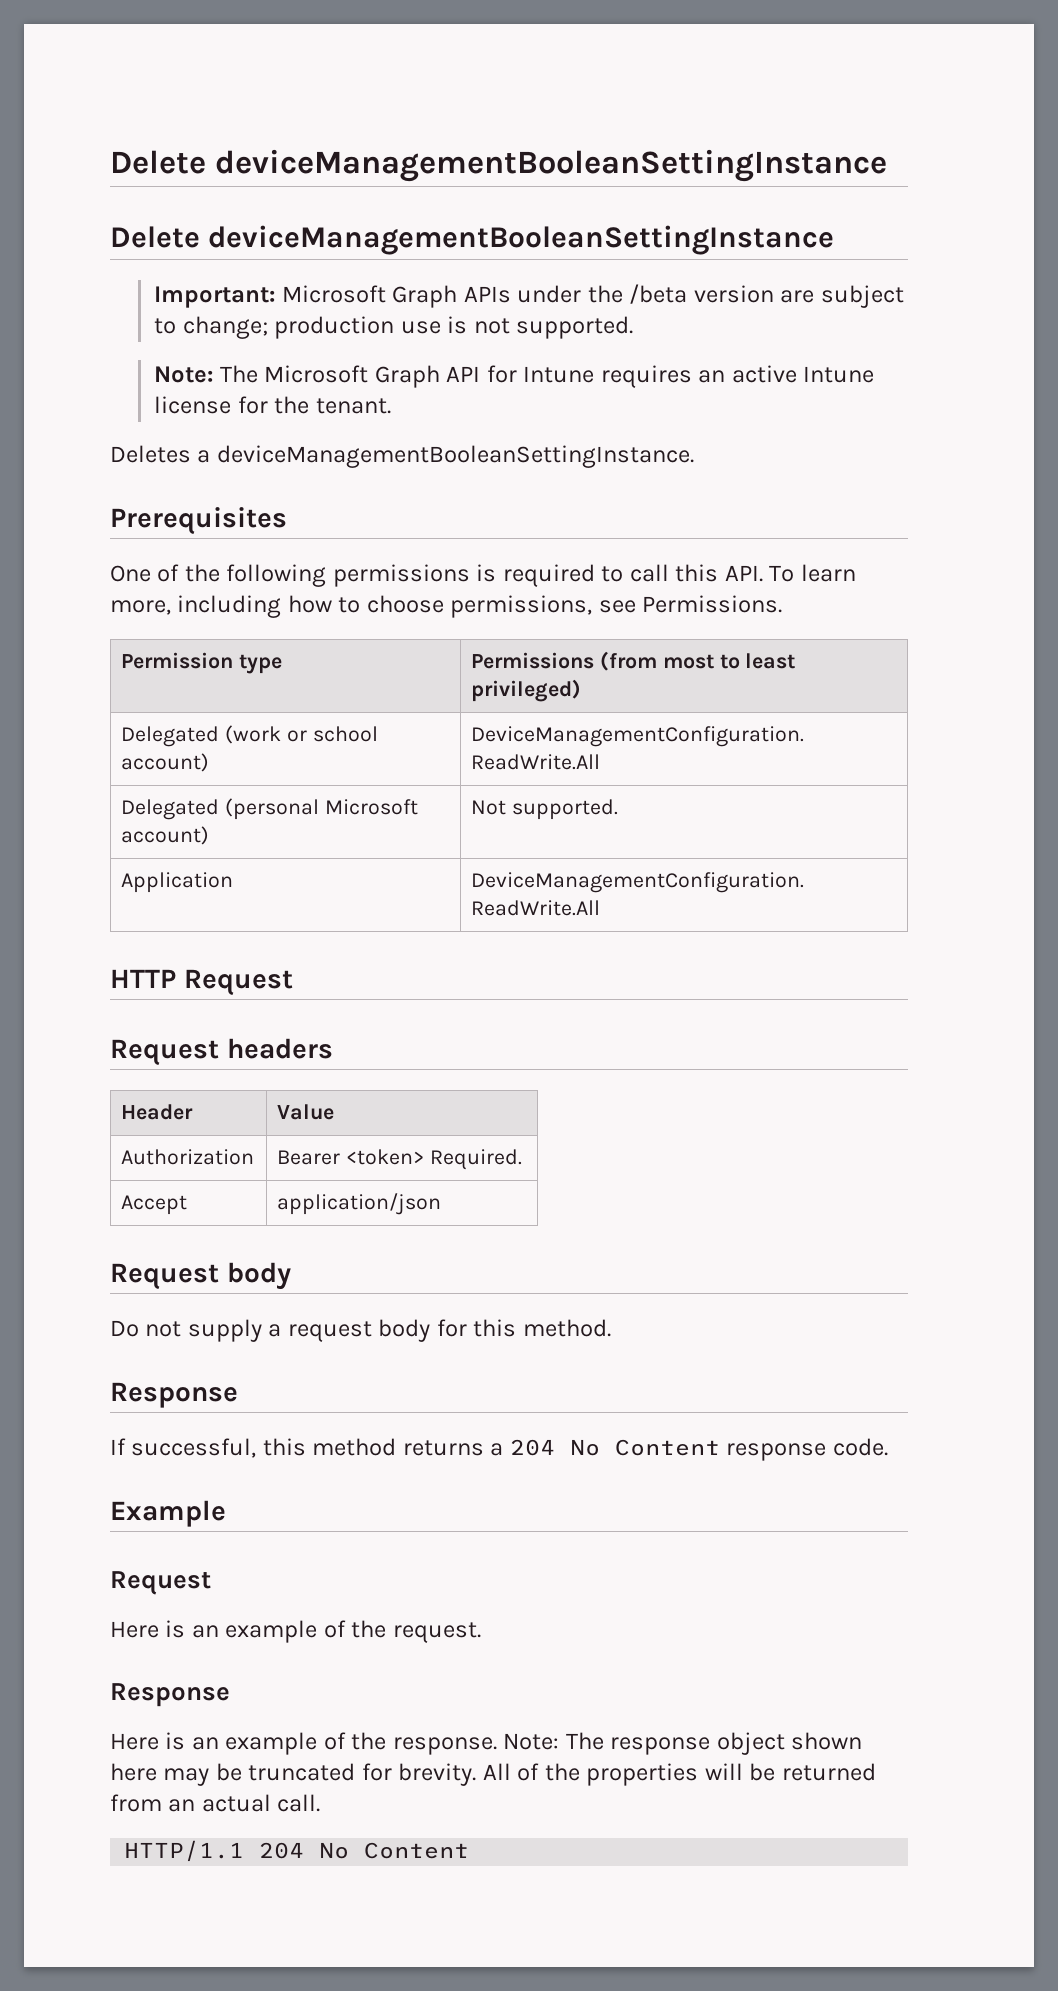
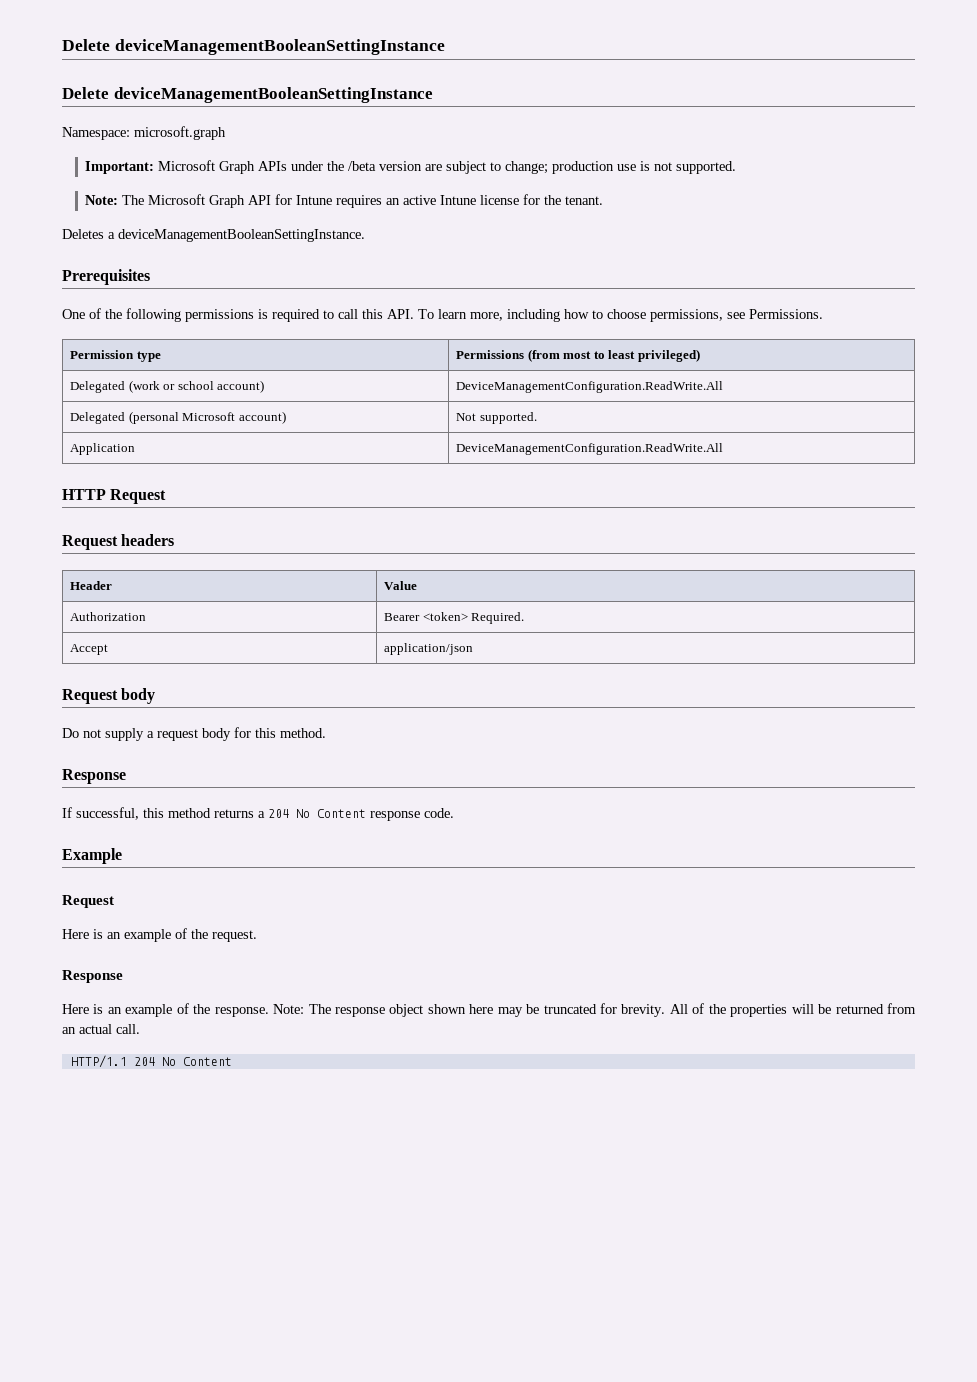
(835, 240) none -> [62,126,226,140] // Namespace: microsoft.graph

